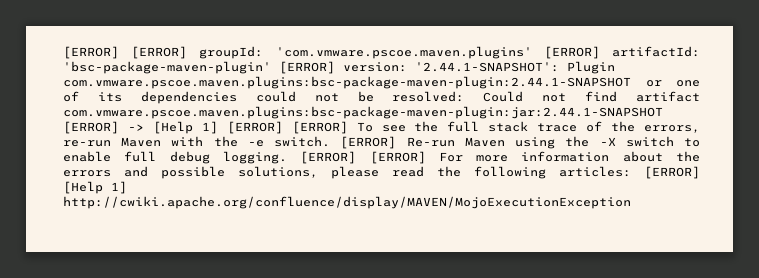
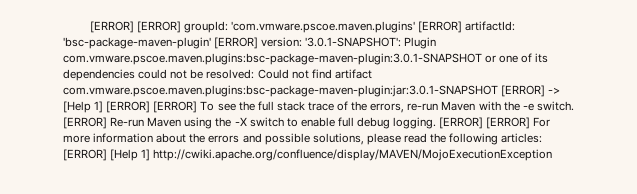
[415,61,615,74] [63,76,631,89] '2.44.1-SNAPSHOT': Plugin com.vmware.pscoe.maven.plugins:bsc-package-maven-plugin:2.44.1-SNAPSHOT -> [305,37,437,49] [63,53,482,65] '3.0.1-SNAPSHOT': Plugin com.vmware.pscoe.maven.plugins:bsc-package-maven-plugin:3.0.1-SNAPSHOT
[63,106,663,119] com.vmware.pscoe.maven.plugins:bsc-package-maven-plugin:jar:2.44.1-SNAPSHOT -> [63,85,498,97] com.vmware.pscoe.maven.plugins:bsc-package-maven-plugin:jar:3.0.1-SNAPSHOT

